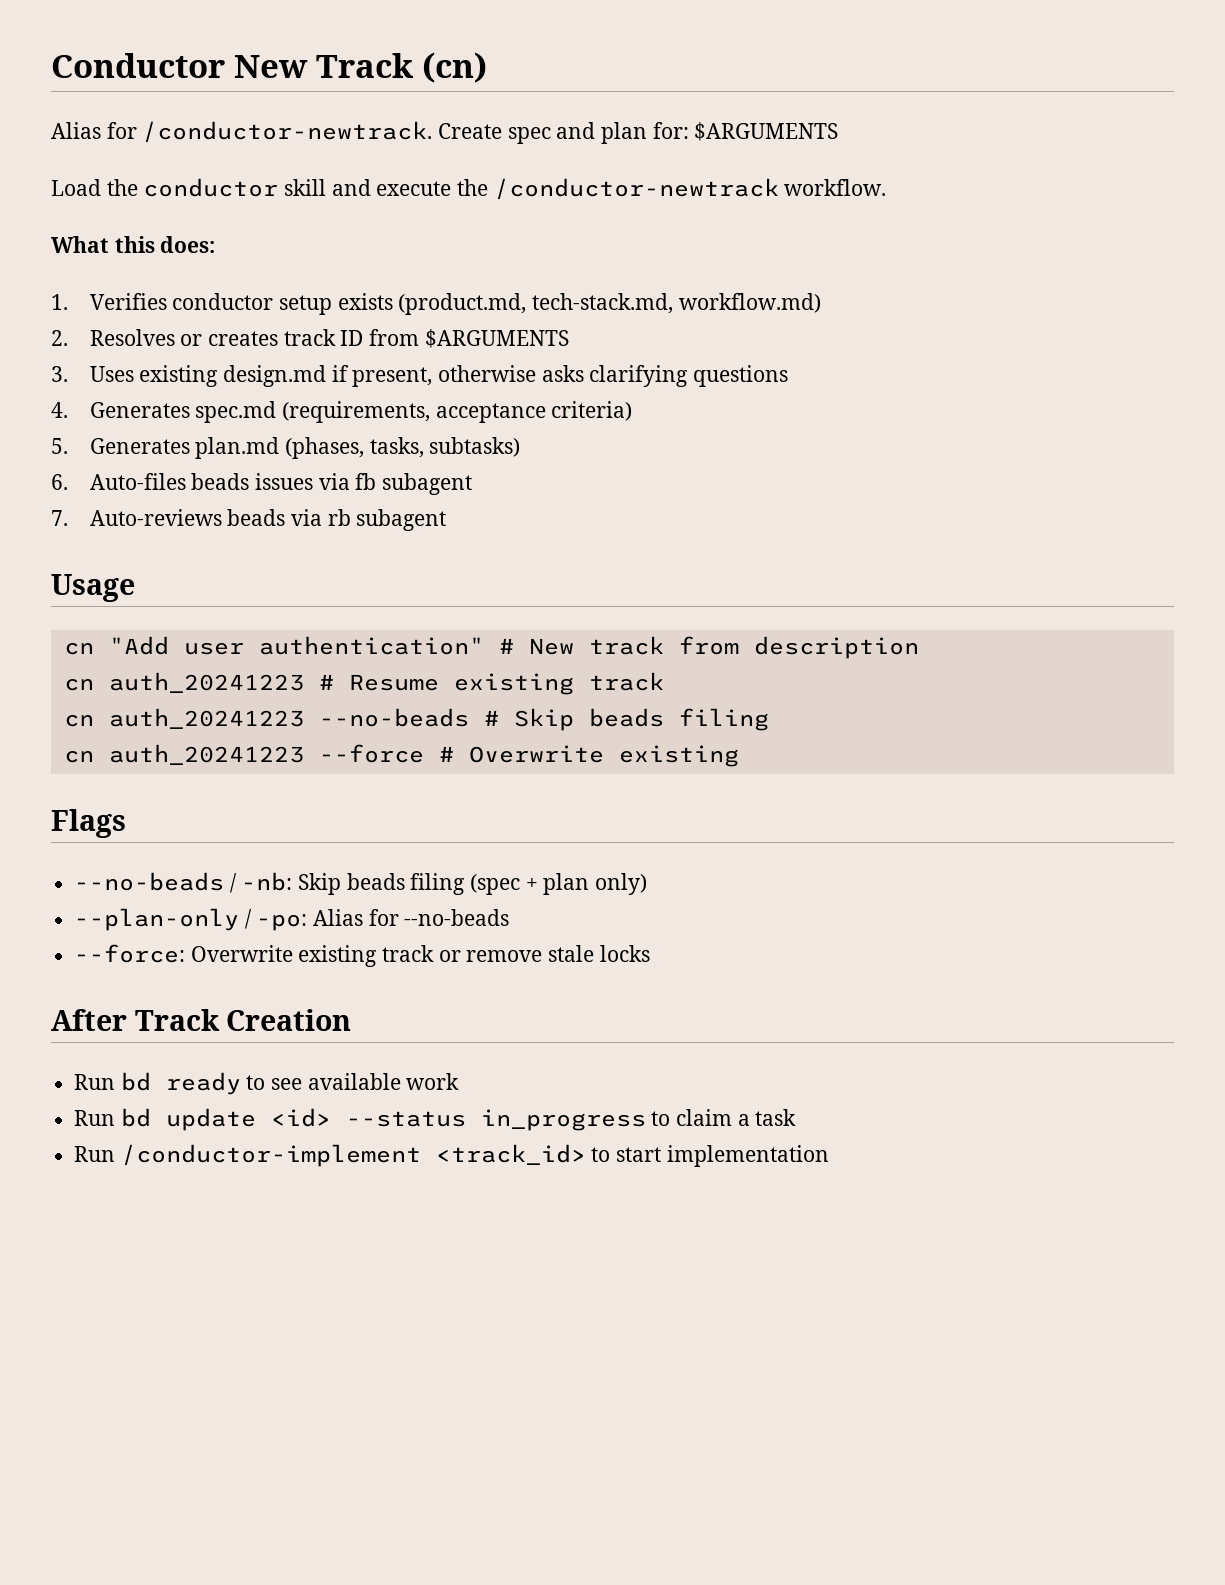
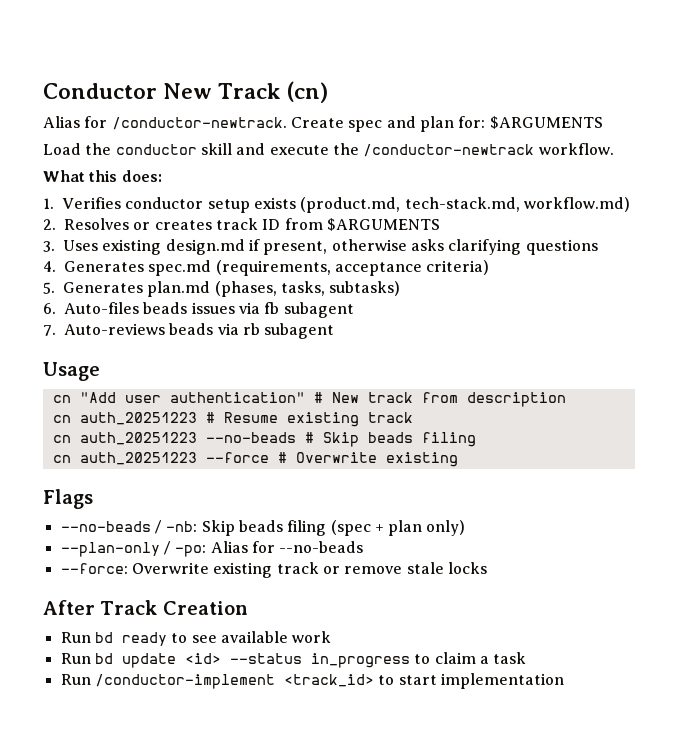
[108,672,304,693] auth_20241223 -> [79,412,197,425] auth_20251223
[108,708,304,729] auth_20241223 -> [79,432,197,445] auth_20251223
[108,744,304,765] auth_20241223 -> [79,452,197,465] auth_20251223

